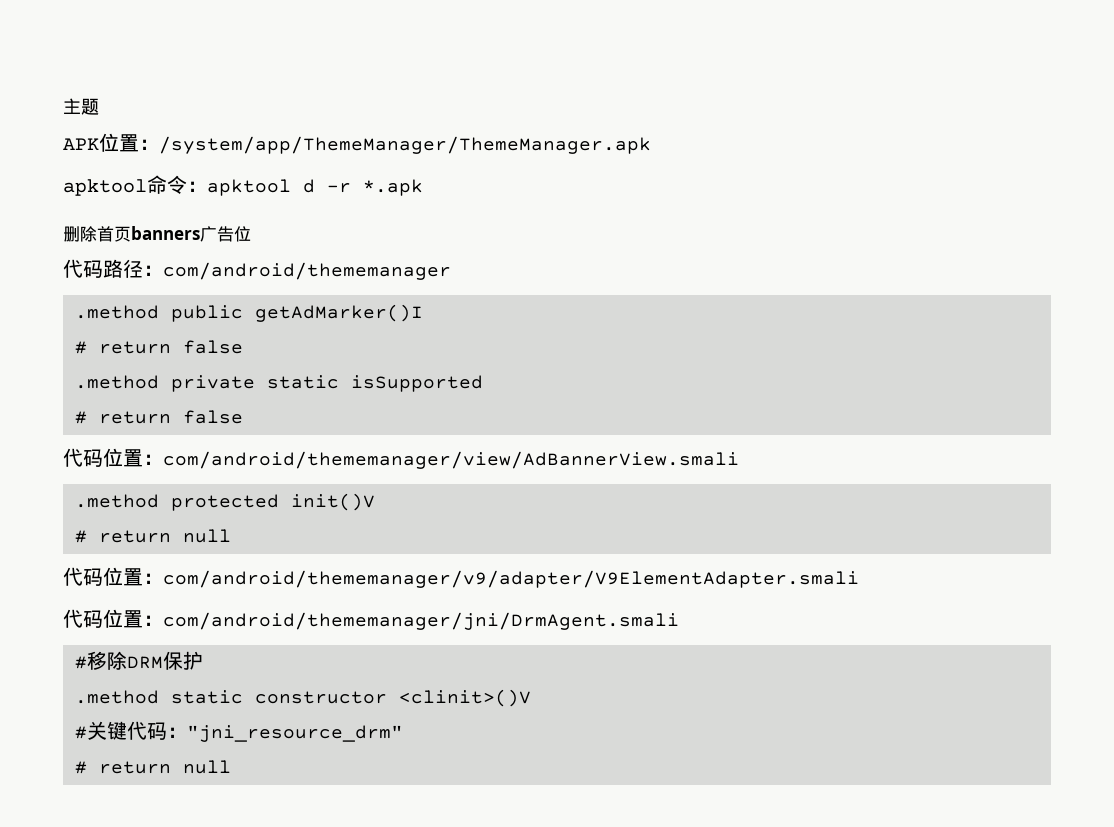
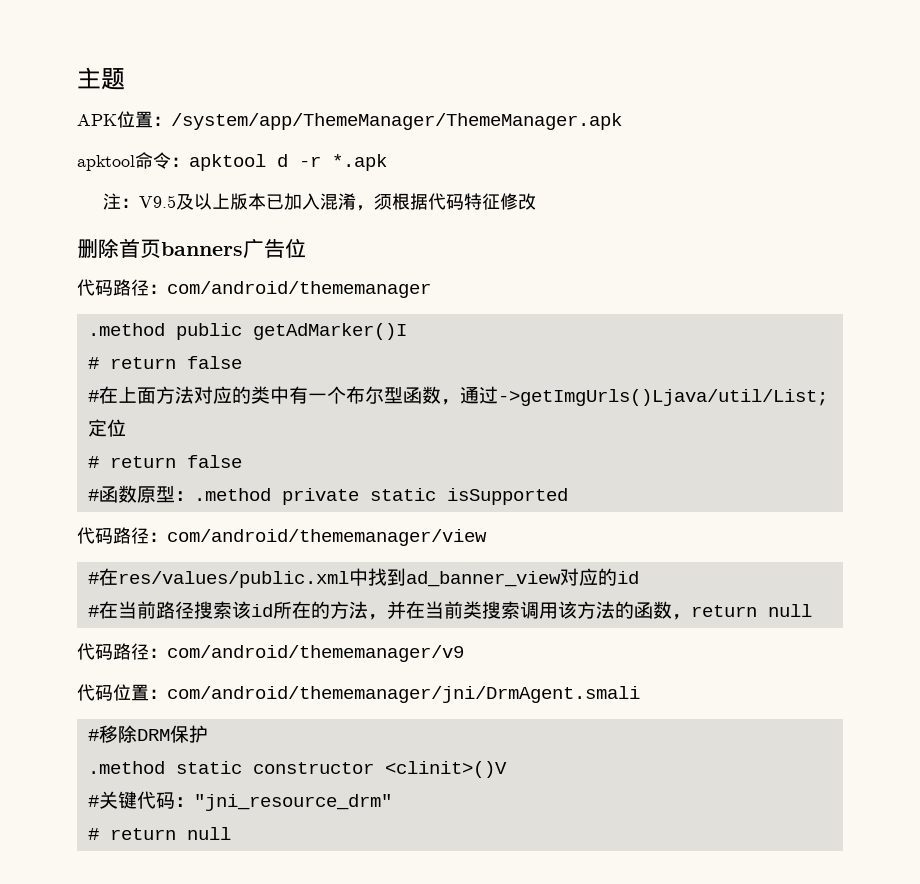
(423, 187) none -> [103,193,537,211] // 注：V9.5及以上版本已加入混淆，须根据代码特征修改
[75,375,483,392] [75,410,243,424] [63,448,739,469] [75,493,375,511] [75,530,87,543] .method private static isSupported // # return false // 代码位置：com/android/thememanager/view/AdBannerView.smali // .method protected init()V // # -> [87,386,828,406] [87,419,126,437] [87,455,242,468] [87,485,568,505] [77,527,487,546] [87,568,639,588] [87,601,691,620] #在上面方法对应的类中有一个布尔型函数，通过->getImgUrls()Ljava/util/List;定位 // # return false // #函数原型：.method private static isSupported // 代码路径：com/android/thememanager/view // #在res/values/public.xml中找到ad_banner_view对应的id // #在当前路径搜索该id所在的方法，并在当前类搜索调用该方法的函数，
[103,567,859,588] 位置：com/android/thememanager/v9/adapter/V9ElementAdapter.smali -> [113,643,464,662] 路径：com/android/thememanager/v9

